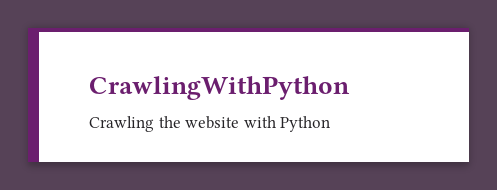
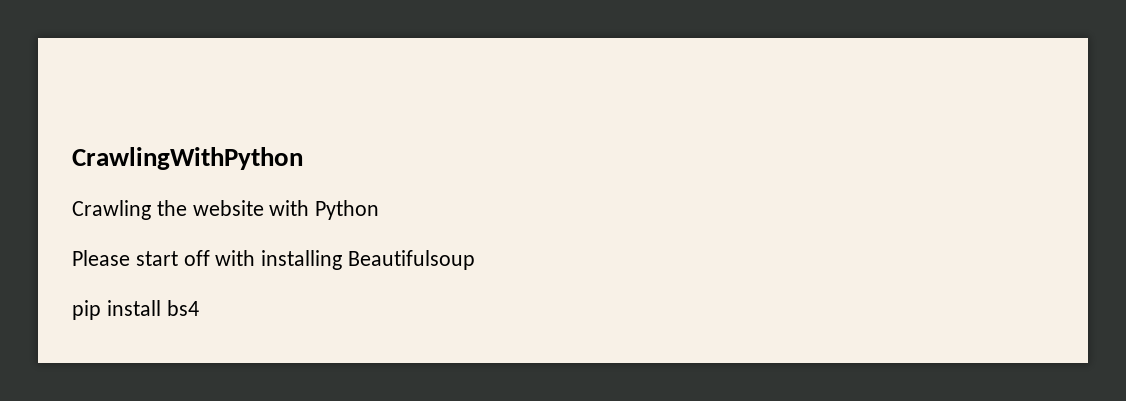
(331, 124) none -> [72,250,476,270] [72,300,199,320] // Please start off with installing Beautifulsoup // pip install bs4

